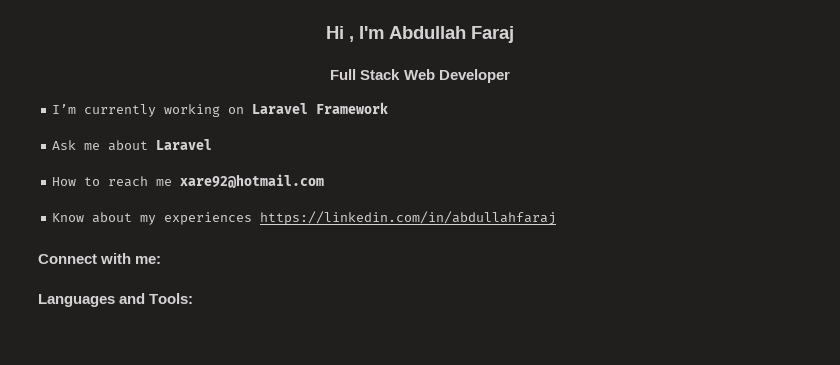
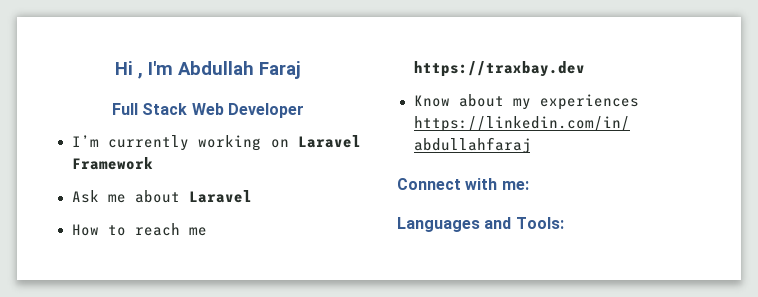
[180,174,325,188] xare92@hotmail.com -> [413,61,585,77] https://traxbay.dev

